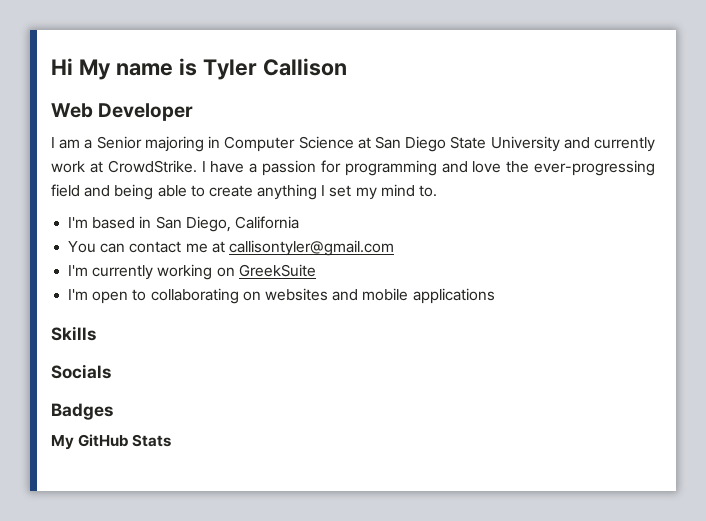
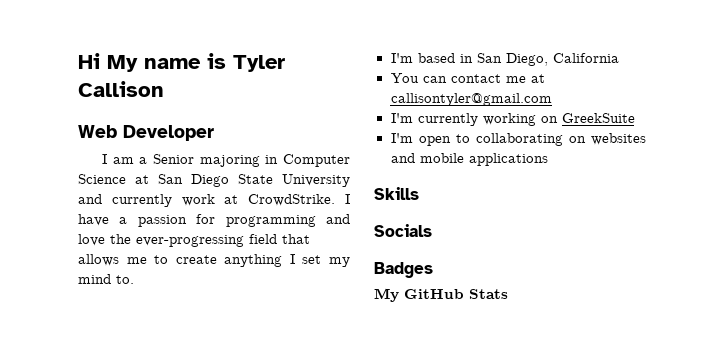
[84,184,187,200] and being able -> [282,234,310,244] [78,254,147,266] that allows me

